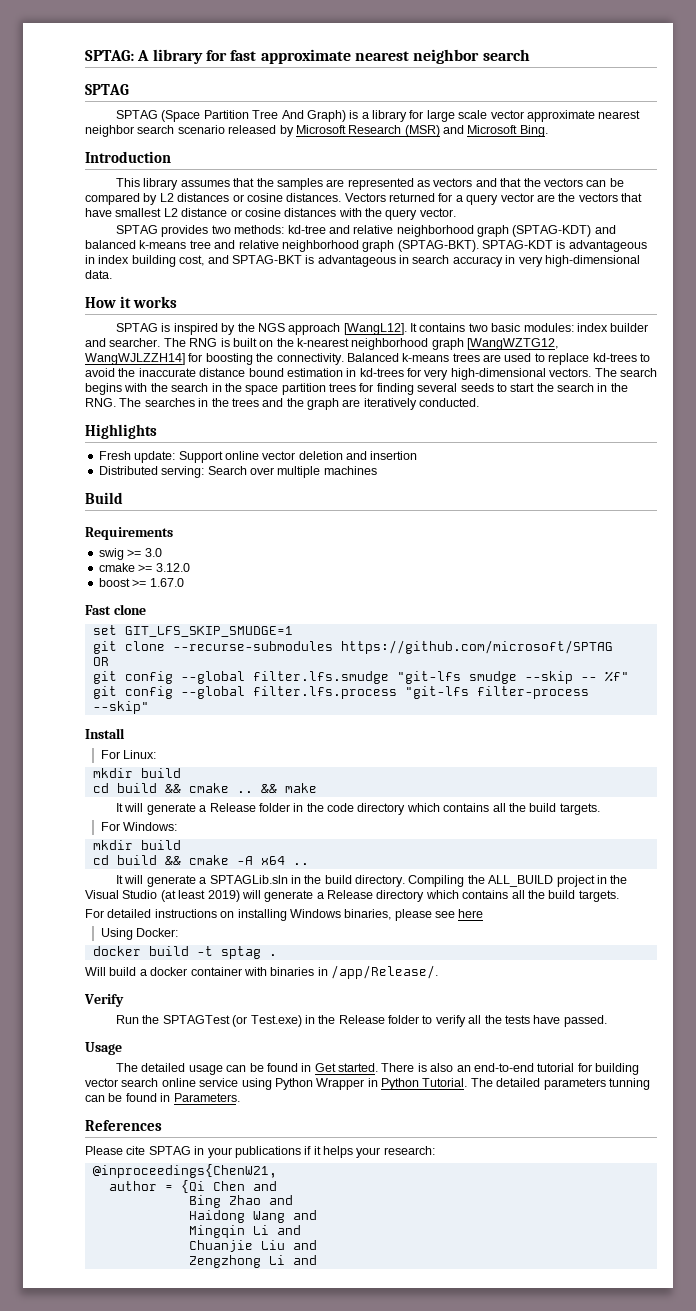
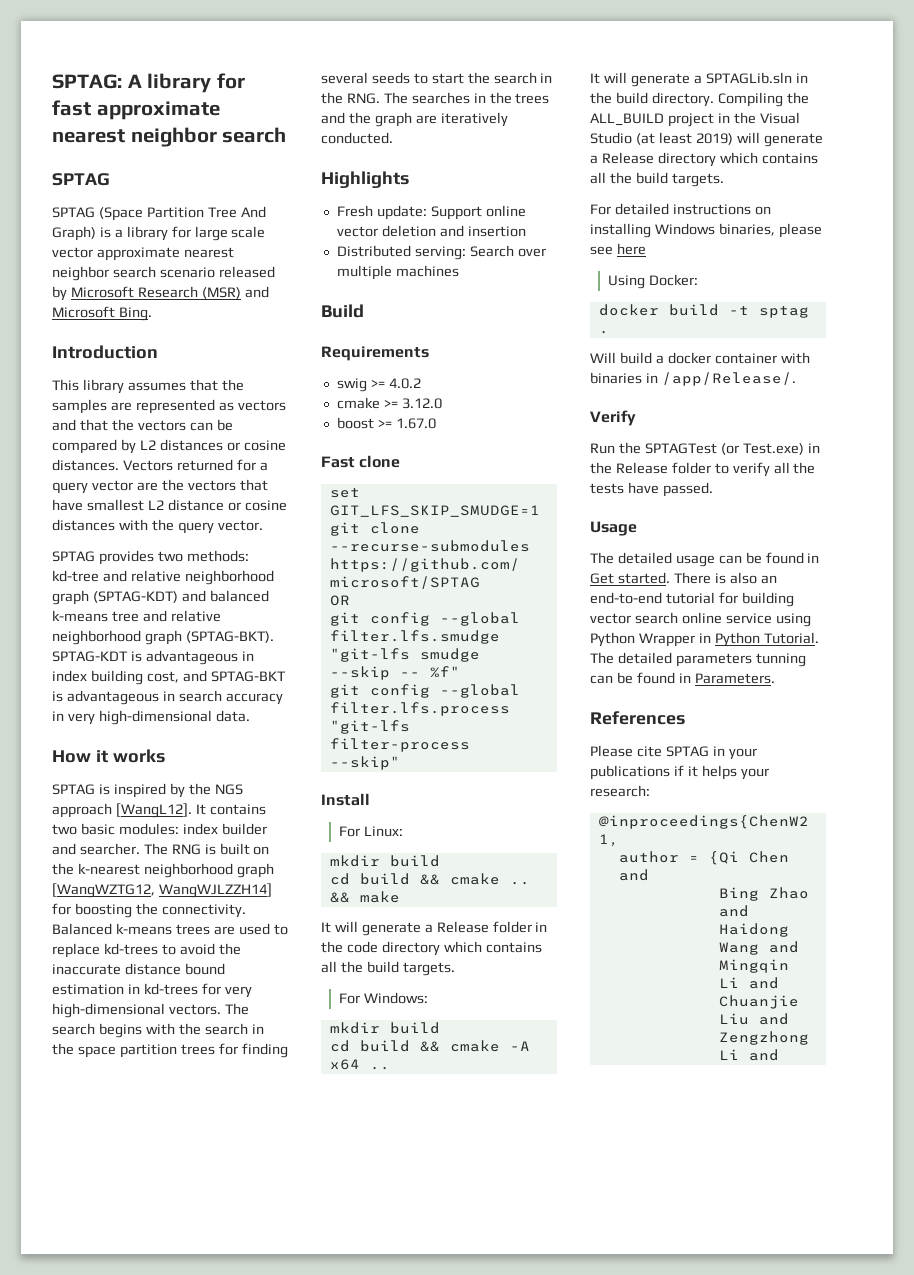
[144,548,162,557] 3.0 -> [388,378,421,389] 4.0.2

